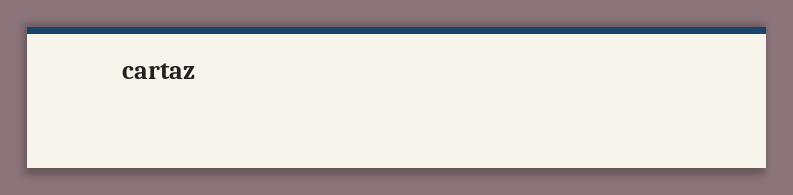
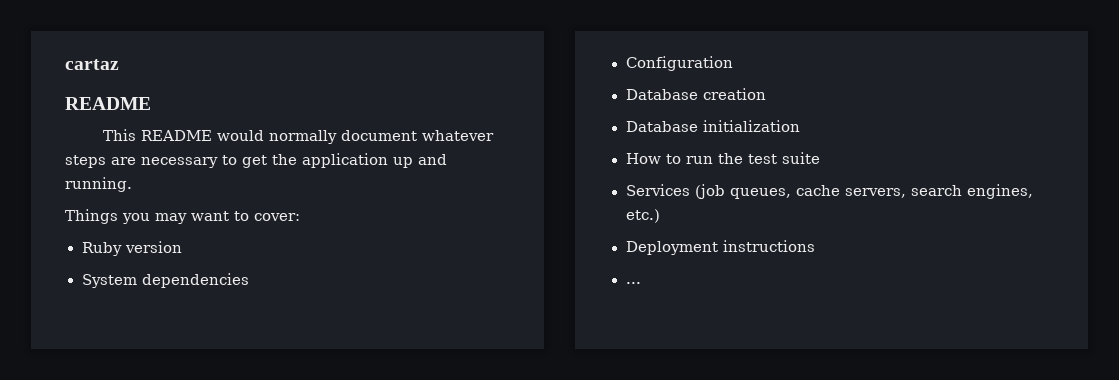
(195, 71) none -> [65,97,151,110] [102,129,494,144] [65,153,447,168] [65,177,132,192] [65,209,300,224] [81,241,182,256] [81,273,249,288] [625,56,733,71] [625,88,766,100] [625,120,800,132] [625,152,820,164] [625,184,1033,199] [625,209,660,223] [625,240,815,255] [625,282,641,284] // README // This README would normally document whatever steps are necessary to get the application up and running. // Things you may want to cover: // Ruby version // System dependencies // Configuration // Database creation // Database initialization // How to run the test suite // Services (job queues, cache servers, search engines, etc.) // Deployment instructions // ...

